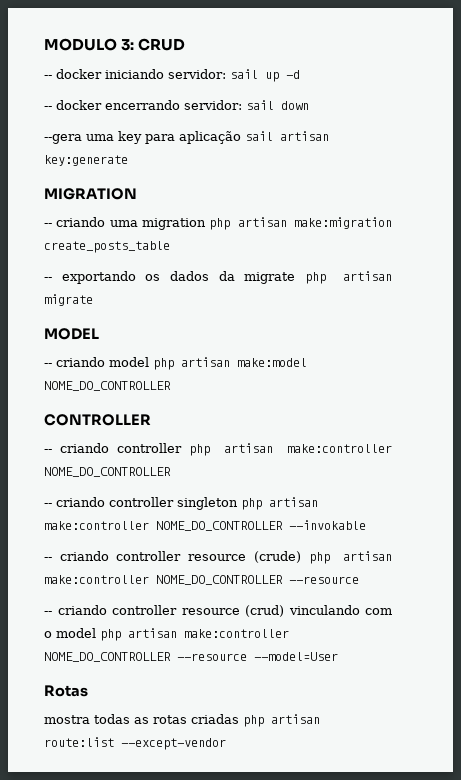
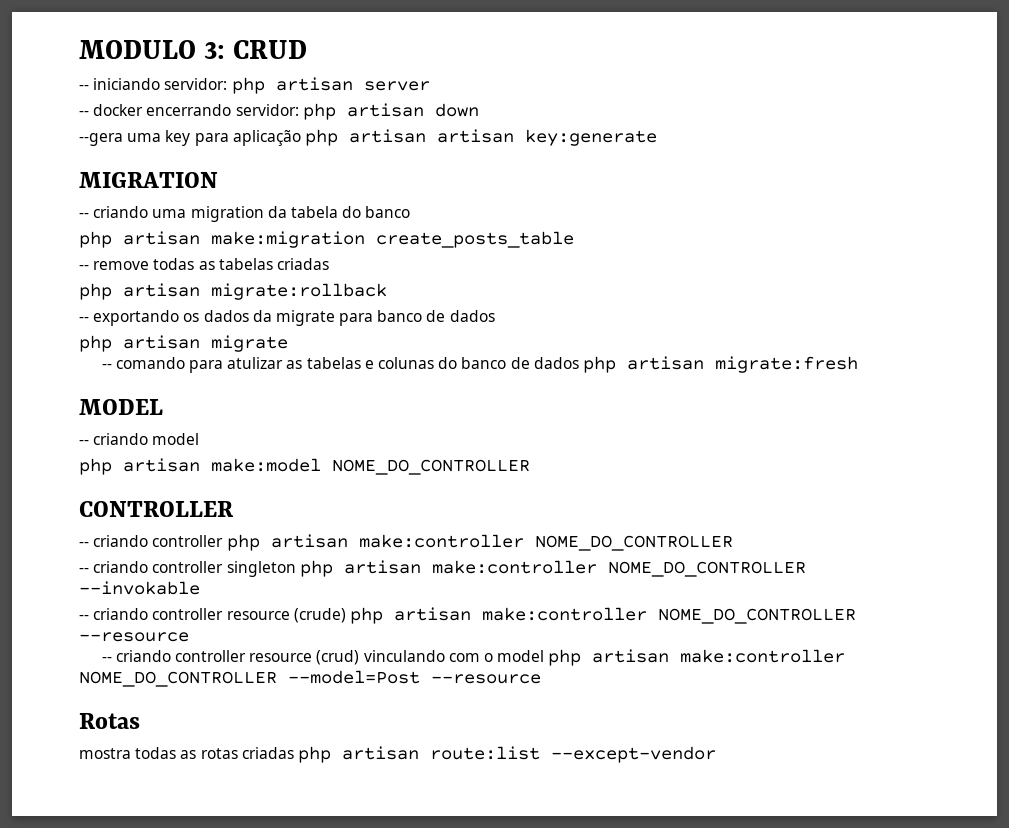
[56,69,102,79] docker -> (89, 87) none
[230,69,300,82] sail up -d -> [231,77,430,94] php artisan server
[246,100,274,110] sail -> [302,103,424,120] php artisan
[245,131,273,141] sail -> [304,129,426,146] php artisan
(206, 224) none -> [267,206,411,218] da tabela do banco //
(170, 247) none -> [79,258,329,270] [79,283,387,300] // -- remove todas as tabelas criadas // php artisan migrate:rollback
(296, 278) none -> [339,310,495,326] para banco de dados //
(93, 300) none -> [101,356,858,373] // -- comando para atulizar as tabelas e colunas do banco de dados php artisan migrate:fresh
(149, 362) none -> (200, 439) //
[177,652,338,661] --resource --model=User -> [288,670,541,684] --model=Post --resource

